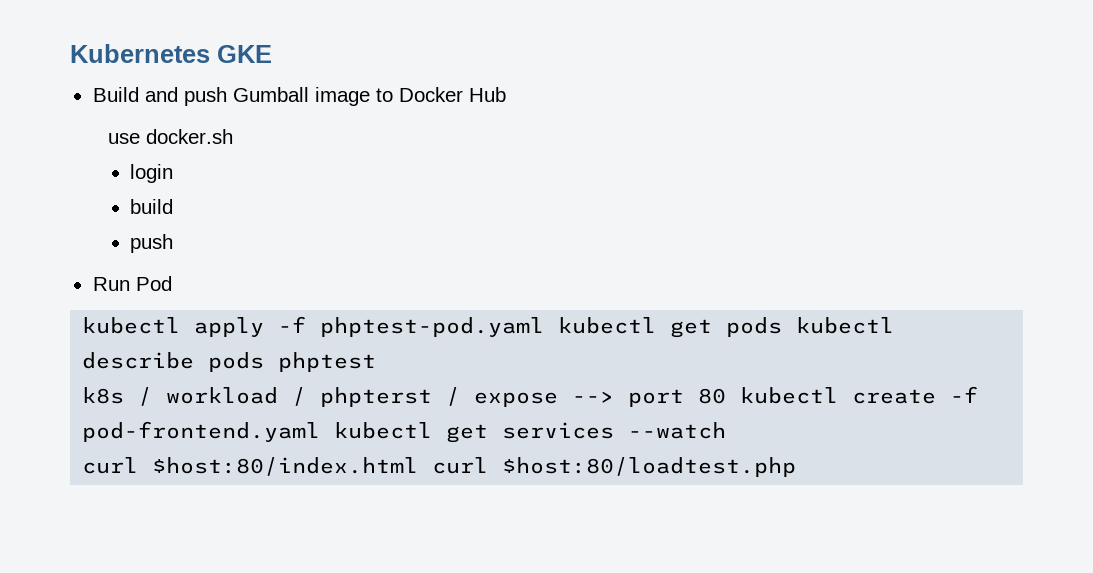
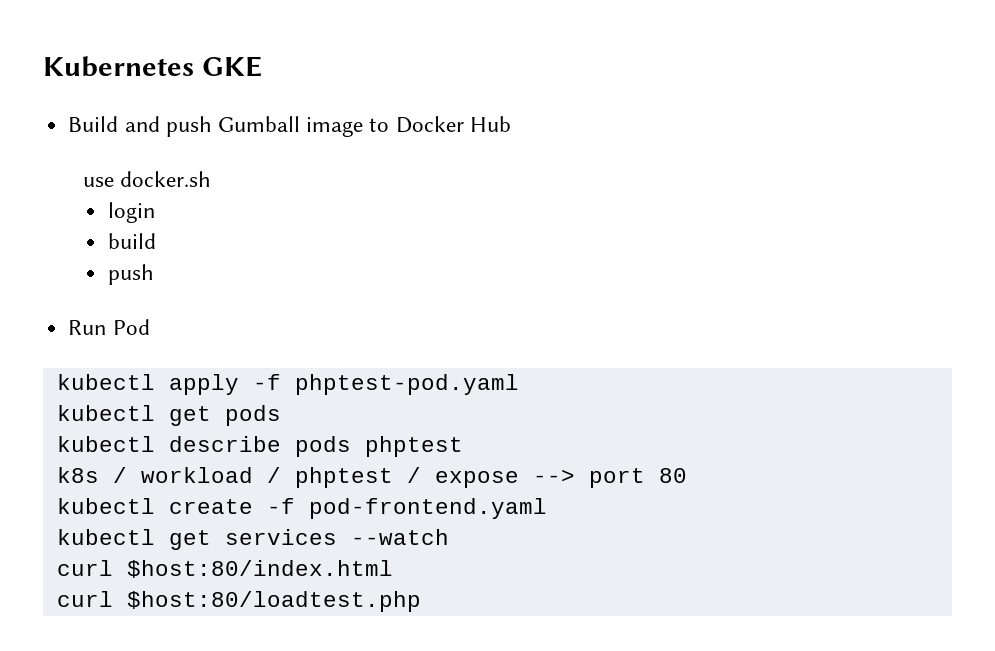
(545, 327) none -> (519, 384) //
(783, 327) none -> (281, 415) //
[320,387,433,407] phpterst -> [294,467,393,488] phptest
(727, 396) none -> (687, 475) //
(321, 431) none -> (547, 508) //
(419, 466) none -> (393, 569) //

